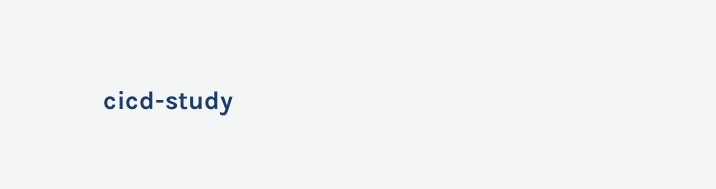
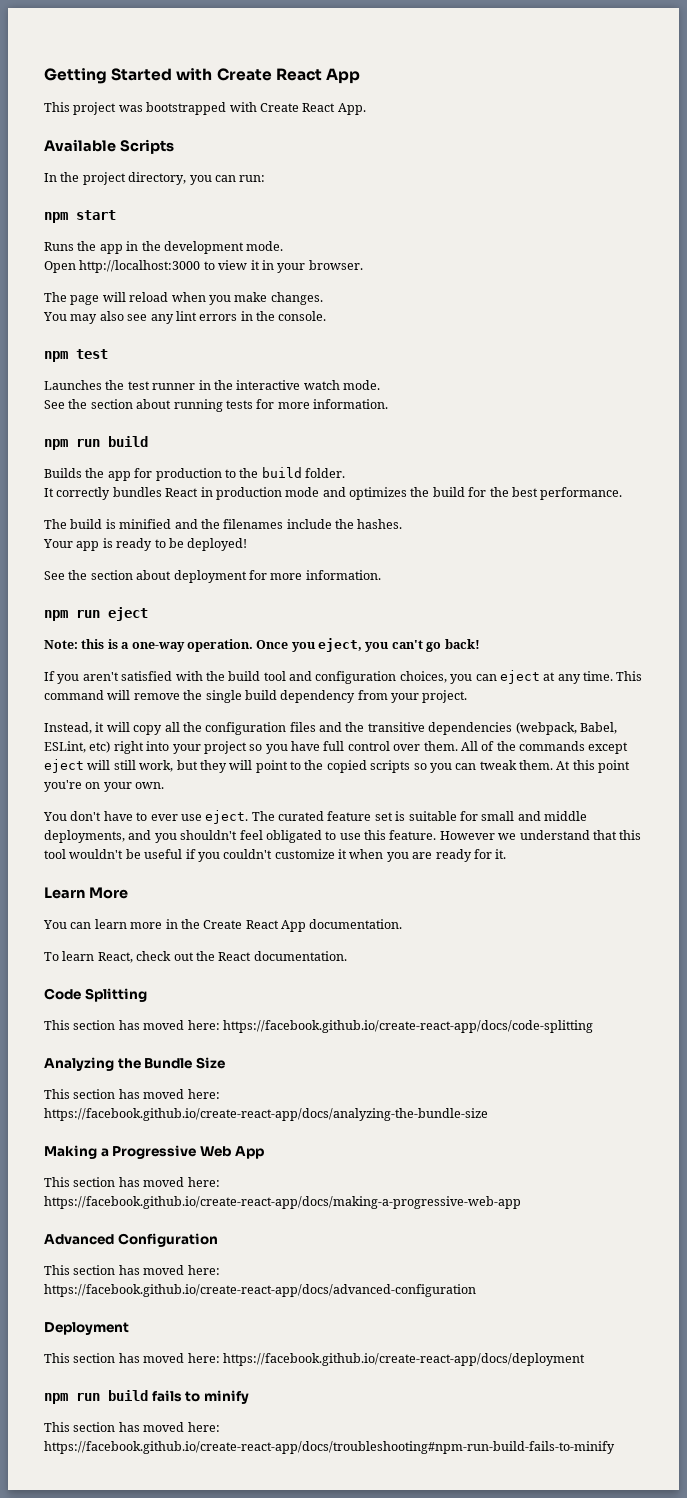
[103,90,233,116] cicd-study -> [44,68,360,84] [44,102,366,115] [44,139,174,154] [44,172,266,185] [44,210,116,223] [44,241,284,254] [44,260,363,273] [44,292,323,305] [43,311,327,324] [44,349,108,362] [44,380,380,390] [44,399,388,412] [44,436,148,450] [44,467,345,481] [44,487,623,500] [44,519,403,529] [43,538,248,551] [44,570,381,583] [44,607,148,621] [44,638,480,652] [44,670,643,684] [44,690,468,703] [44,722,617,735] [44,741,629,754] [44,759,631,773] [44,780,165,792] [43,810,587,824] [44,830,642,843] [44,849,507,862] [44,887,128,899] [43,919,403,932] [44,951,347,963] [44,988,147,1002] [44,1020,593,1033] [44,1057,225,1071] [44,1089,220,1099] [44,1108,488,1121] [44,1145,264,1159] [44,1177,220,1187] [44,1196,521,1209] [44,1233,218,1247] [44,1265,220,1275] [44,1284,476,1297] [44,1322,129,1335] [44,1353,585,1366] [44,1390,249,1404] [44,1422,220,1432] [44,1441,615,1454] Getting Started with Create React App // This project was bootstrapped with Create React App. // Available Scripts // In the project directory, you can run: // npm start // Runs the app in the development mode. // Open http://localhost:3000 to view it in your browser. // The page will reload when you make changes. // You may also see any lint errors in the console. // npm test // Launches the test runner in the interactive watch mode. // See the section about running tests for more information. // npm run build // Builds the app for production to the build folder. // It correctly bundles React in production mode and optimizes the build for the best performance. // The build is minified and the filenames include the hashes. // Your app is ready to be deployed! // See the section about deployment for more information. // npm run eject // Note: this is a one-way operation. Once you eject, you can't go back! // If you aren't satisfied with the build tool and configuration choices, you can eject at any time. This command will remove the single build dependency from your project. // Instead, it will copy all the configuration files and the transitive dependencies (webpack, Babel, ESLint, etc) right into your project so you have full control over them. All of the commands except eject will still work, but they will point to the copied scripts so you can tweak them. At this point you're on your own. // You don't have to ever use eject. The curated feature set is suitable for small and middle deployments, and you shouldn't feel obligated to use this feature. However we understand that this tool wouldn't be useful if you couldn't customize it when you are ready for it. // Learn More // You can learn more in the Create React App documentation. // To learn React, check out the React documentation. // Code Splitting // This section has moved here: https://facebook.github.io/create-react-app/docs/code-splitting // Analyzing the Bundle Size // This section has moved here: https://facebook.github.io/create-react-app/docs/analyzing-the-bundle-size // Making a Progressive Web App // This section has moved here: https://facebook.github.io/create-react-app/docs/making-a-progressive-web-app // Advanced Configuration // This section has moved here: https://facebook.github.io/create-react-app/docs/advanced-configuration // Deployment // This section has moved here: https://facebook.github.io/create-react-app/docs/deployment // npm run build fails to minify // This section has moved here: https://facebook.github.io/create-react-app/docs/troubleshooting#npm-run-build-fails-to-minify

